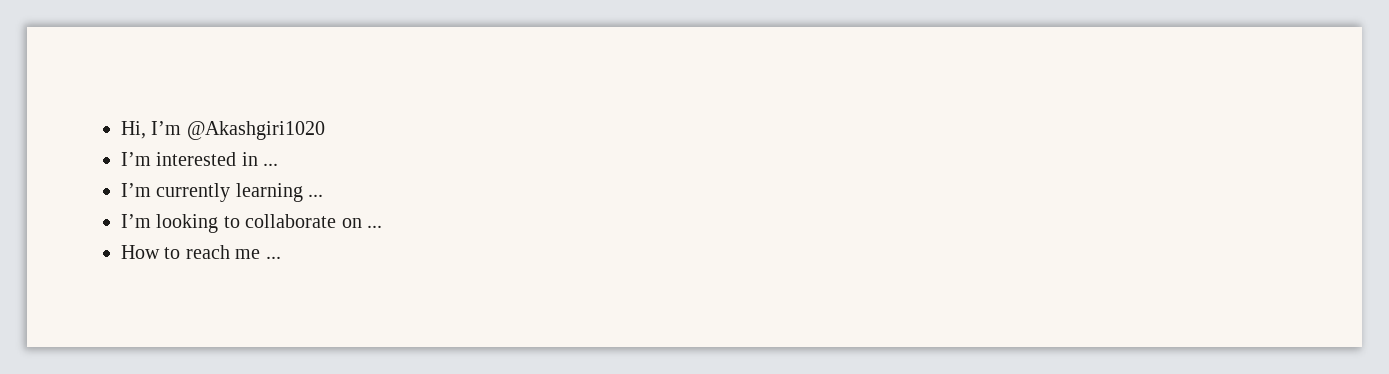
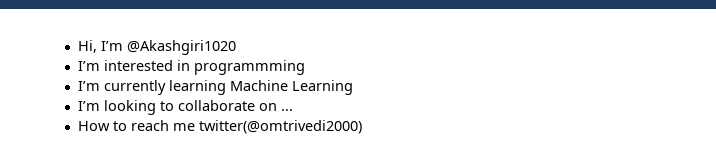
[263,163,279,166] ... -> [193,60,305,75] programmming
[308,194,324,197] ... -> [229,80,353,95] Machine Learning
[265,256,281,259] ... -> [198,120,362,134] twitter(@omtrivedi2000)

